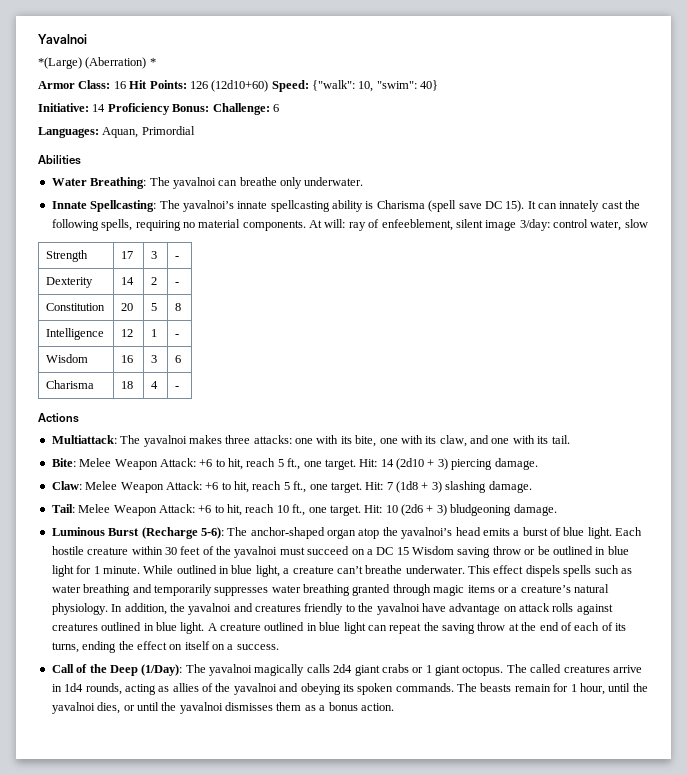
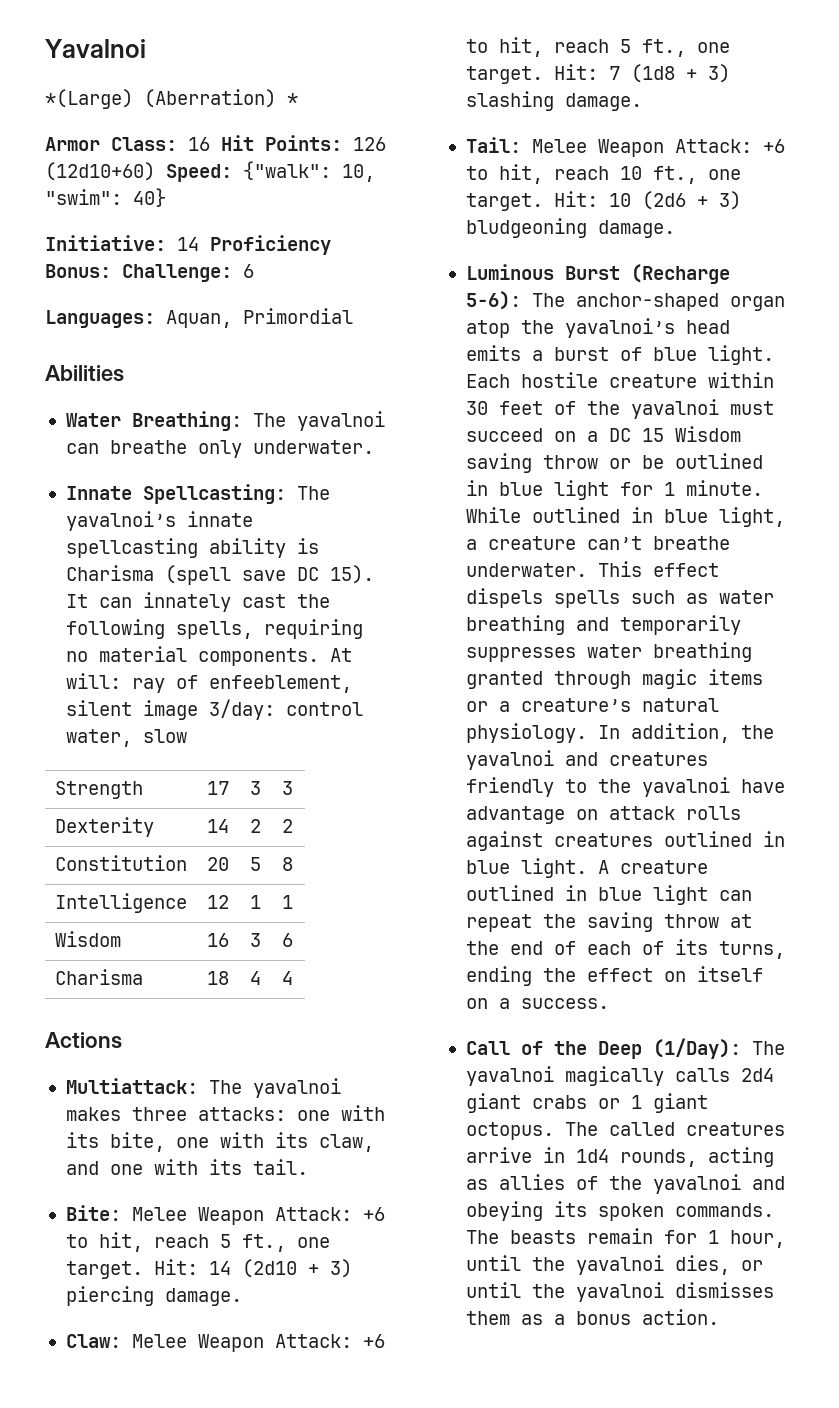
[175,256,180,259] - -> [281,781,293,795] 3
[175,282,180,285] - -> [281,819,293,833] 2
[175,334,180,337] - -> [281,895,293,909] 1
[175,386,180,389] - -> [281,971,293,985] 4

